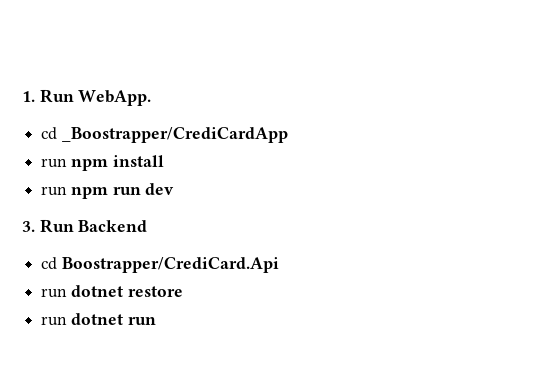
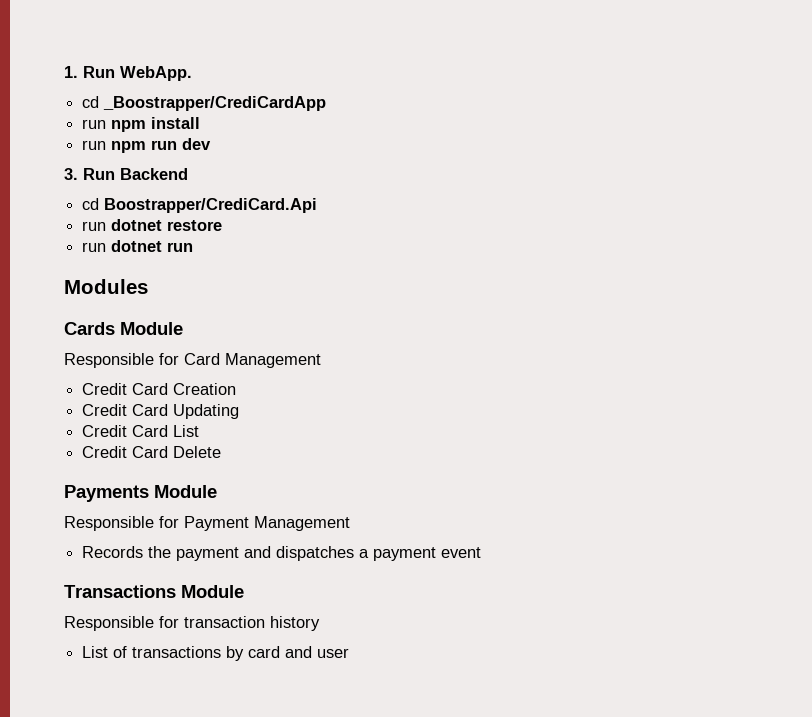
(156, 321) none -> [64,279,148,294] [64,322,183,335] [64,353,321,368] [82,383,237,395] [82,404,240,419] [82,425,200,437] [82,446,222,458] [64,485,217,502] [64,516,350,531] [82,546,482,561] [64,585,244,598] [64,616,320,631] [82,646,350,661] // Modules // Cards Module // Responsible for Card Management // Credit Card Creation // Credit Card Updating // Credit Card List // Credit Card Delete // Payments Module // Responsible for Payment Management // Records the payment and dispatches a payment event // Transactions Module // Responsible for transaction history // List of transactions by card and user

